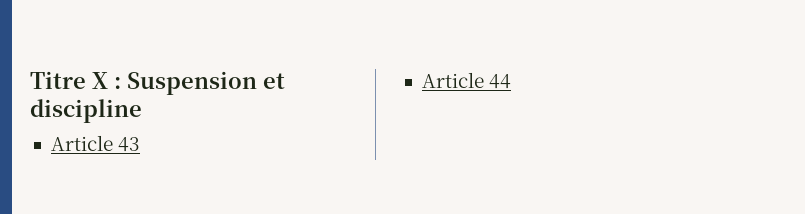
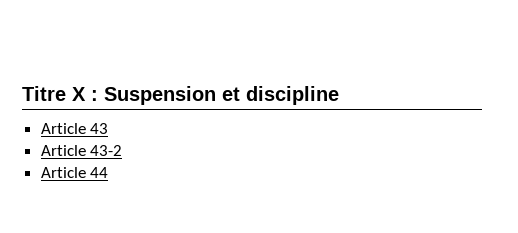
(141, 144) none -> [40,145,123,156] // Article 43-2

